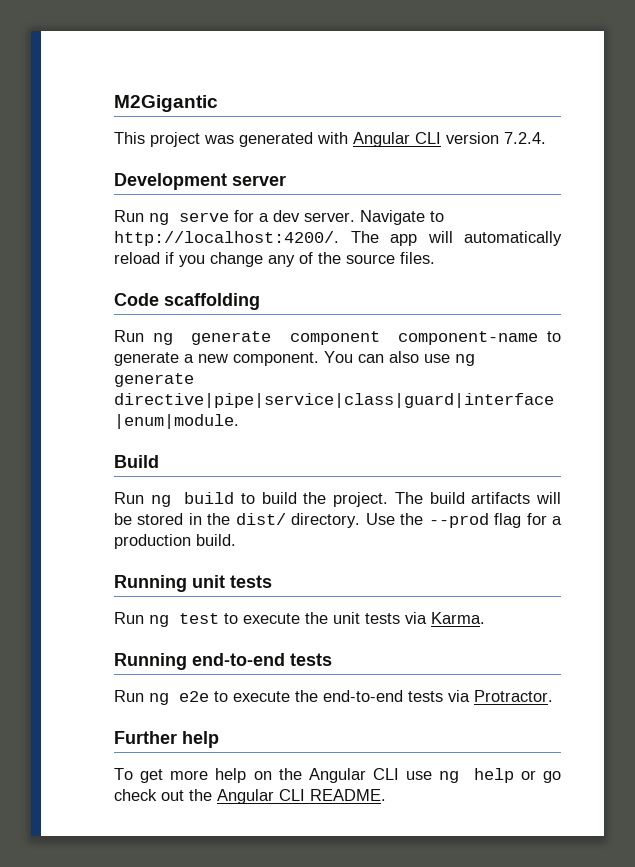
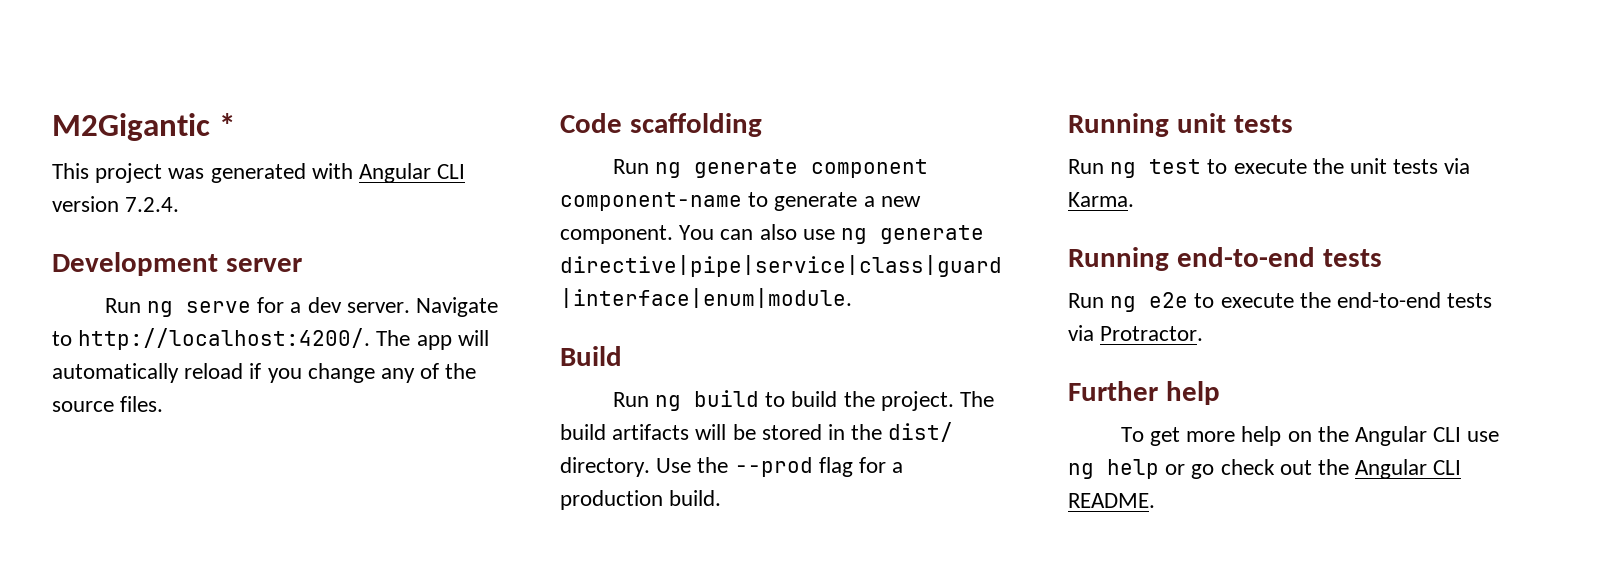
(218, 103) none -> [218,113,235,136] *

